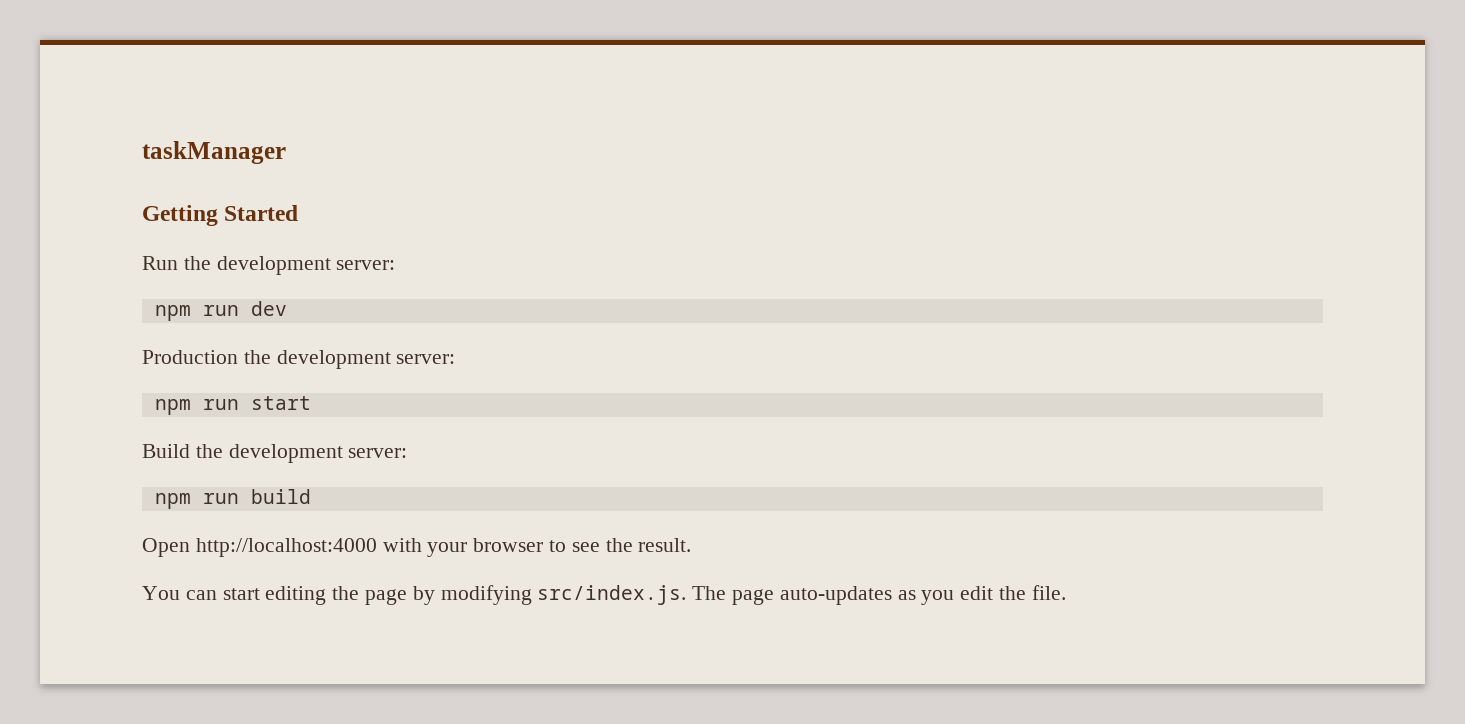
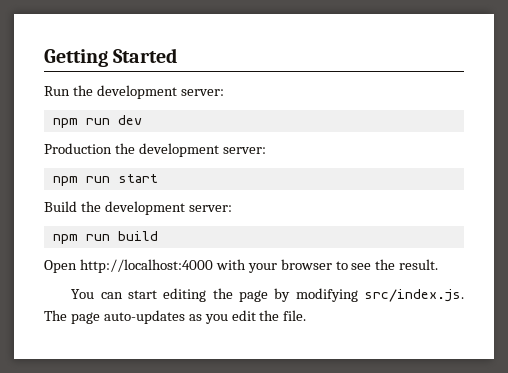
[142,141,286,164] taskManager // -> (44, 58) none

